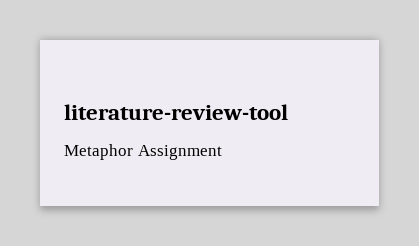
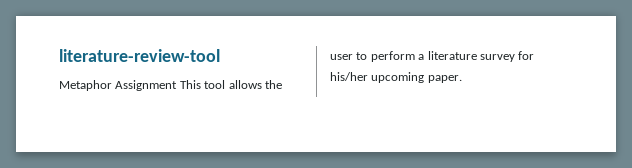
(222, 152) none -> [179,80,282,89] [330,51,535,62] [330,72,462,83] This tool allows the user to perform a literature survey for his/her upcoming paper.

